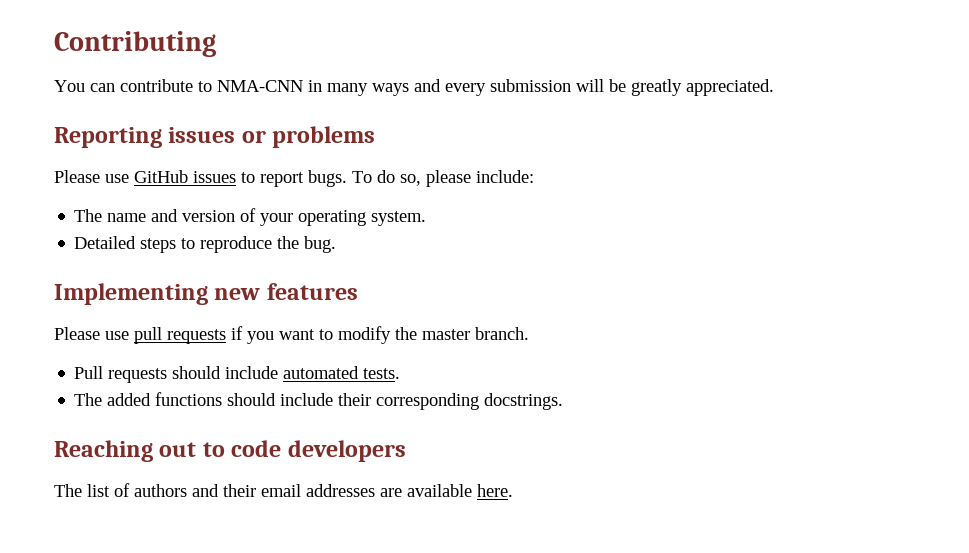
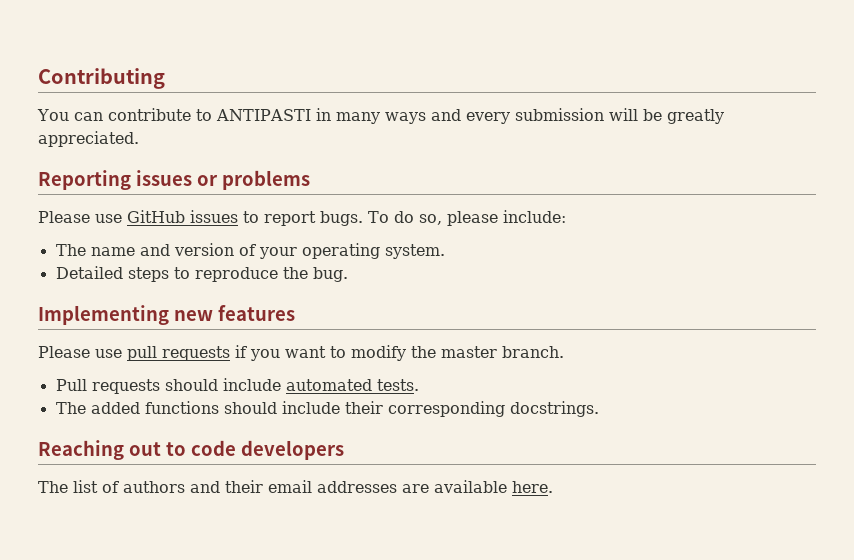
[217,80,303,92] NMA-CNN -> [215,109,311,121] ANTIPASTI

